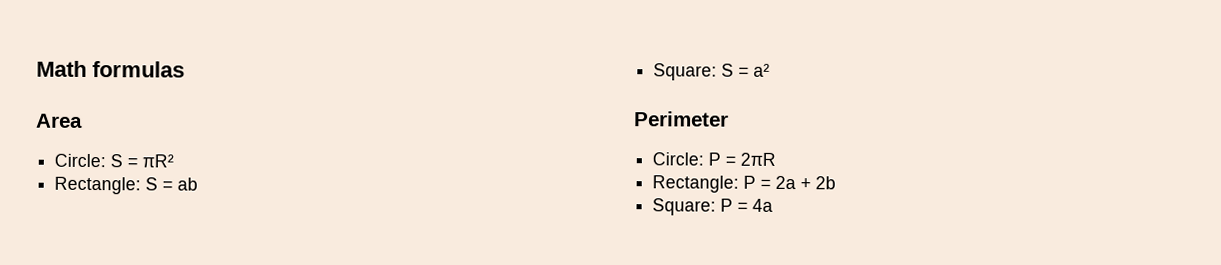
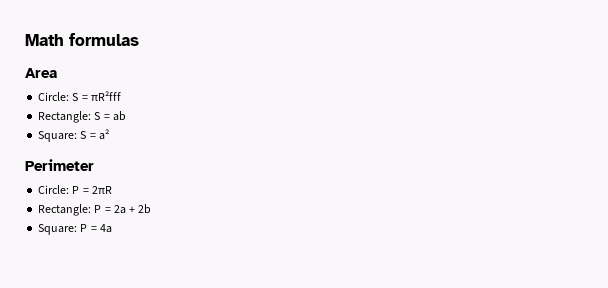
[142,154,175,168] πR² -> [90,91,121,102] πR²fff

